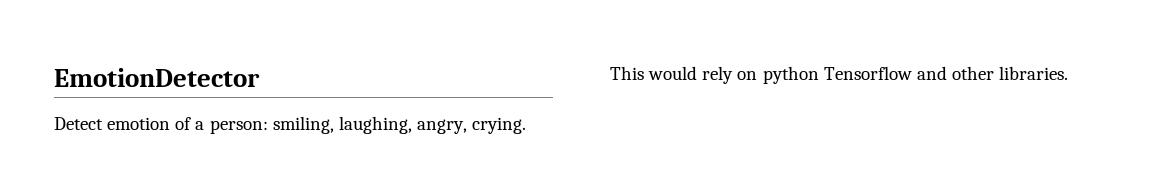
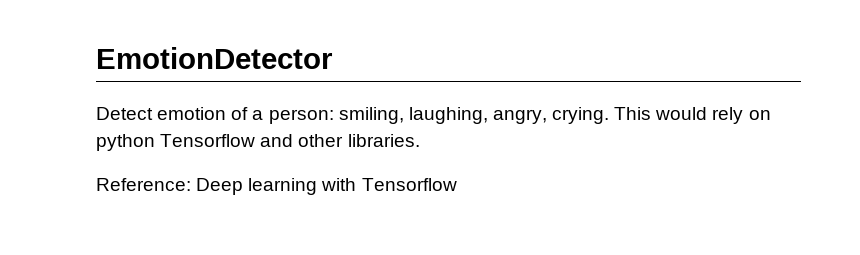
(1069, 73) none -> [96,178,457,195] // Reference: Deep learning with Tensorflow

